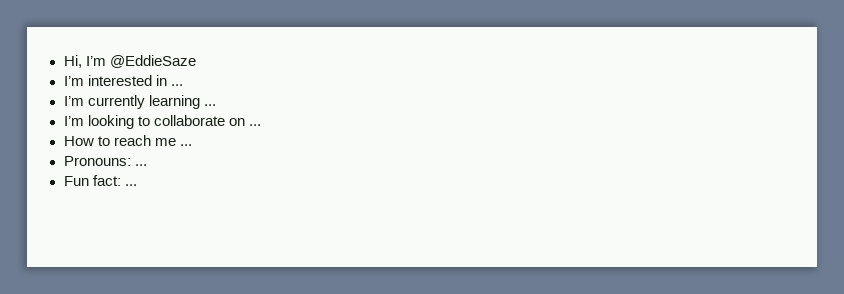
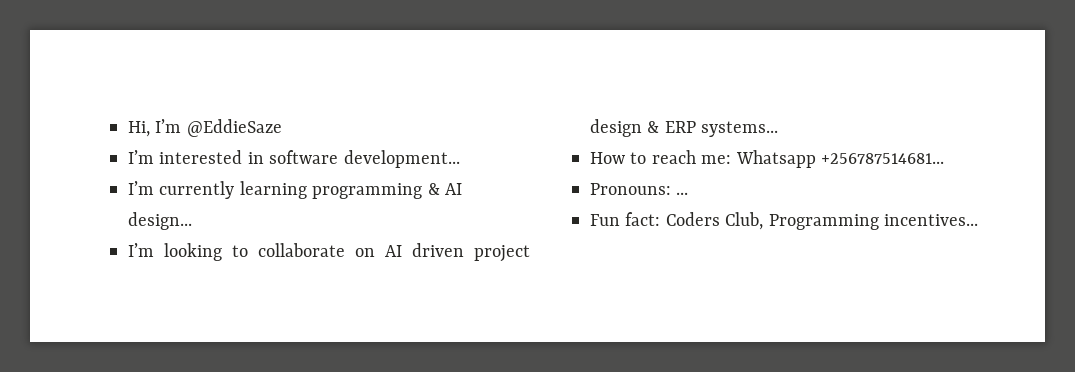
[170,84,183,86] ... -> [269,150,460,168] software development...
[203,104,216,106] ... -> [312,183,462,199] [128,212,192,230] programming & AI design...
[248,124,261,126] ... -> [385,243,530,262] [590,119,779,137] AI driven project design & ERP systems...
[154,138,192,146] me ... -> [701,150,944,168] me: Whatsapp +256787514681...
[124,184,137,186] ... -> [665,212,978,230] Coders Club, Programming incentives...

